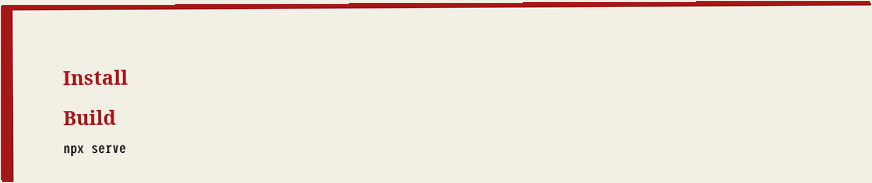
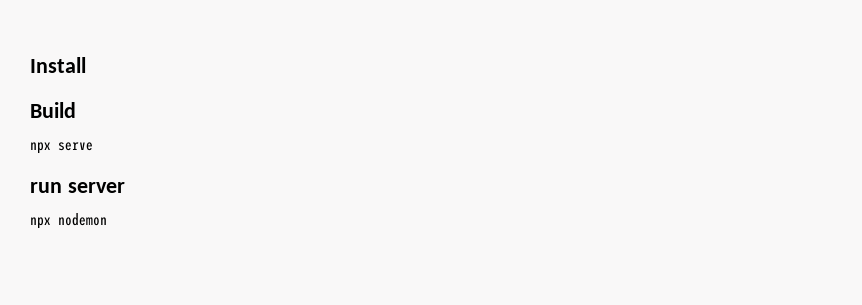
(127, 149) none -> [30,182,125,193] [30,213,107,229] // run server // npx nodemon

